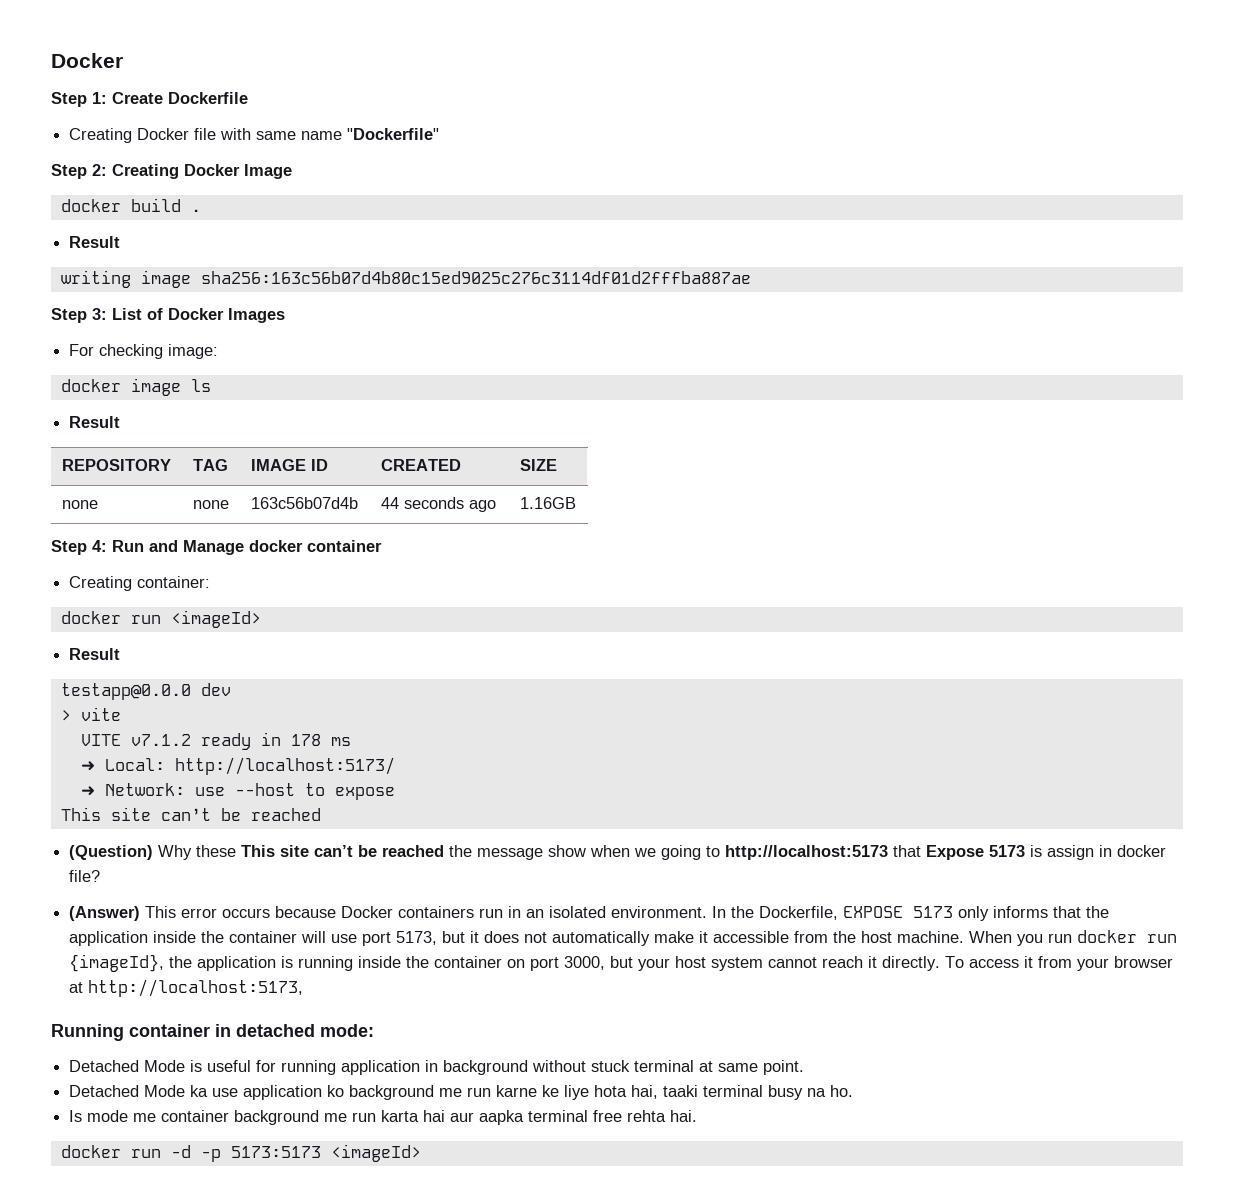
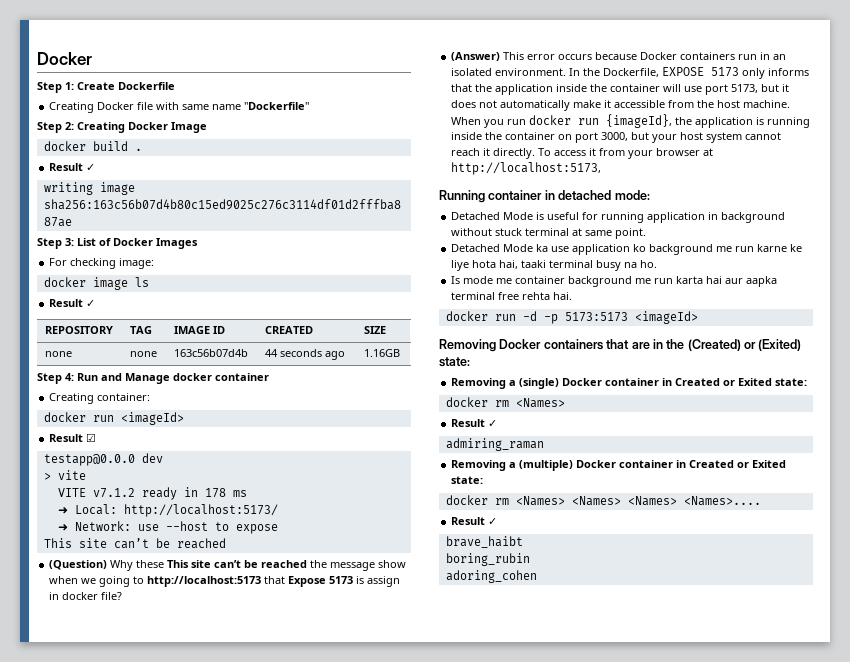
(121, 242) none -> [86,164,96,171] ✓
(121, 422) none -> [86,300,96,307] ✓
(121, 654) none -> [86,433,97,442] ☑
(421, 1153) none -> [439,339,802,352] [439,357,470,367] [451,378,808,389] [445,397,565,408] [451,419,498,427] [445,438,544,451] [451,460,787,471] [451,476,484,484] [445,495,761,506] [451,517,498,525] [445,536,523,548] [445,553,530,566] [445,570,537,583] // Removing Docker containers that are in the (Created) or (Exited) state: // Removing a (single) Docker container in Created or Exited state: // docker rm <Names> // Result ✓ // admiring_raman // Removing a (multiple) Docker container in Created or Exited state: // docker rm <Names> <Names> <Names> <Names>.... // Result ✓ // brave_haibt // boring_rubin // adoring_cohen

